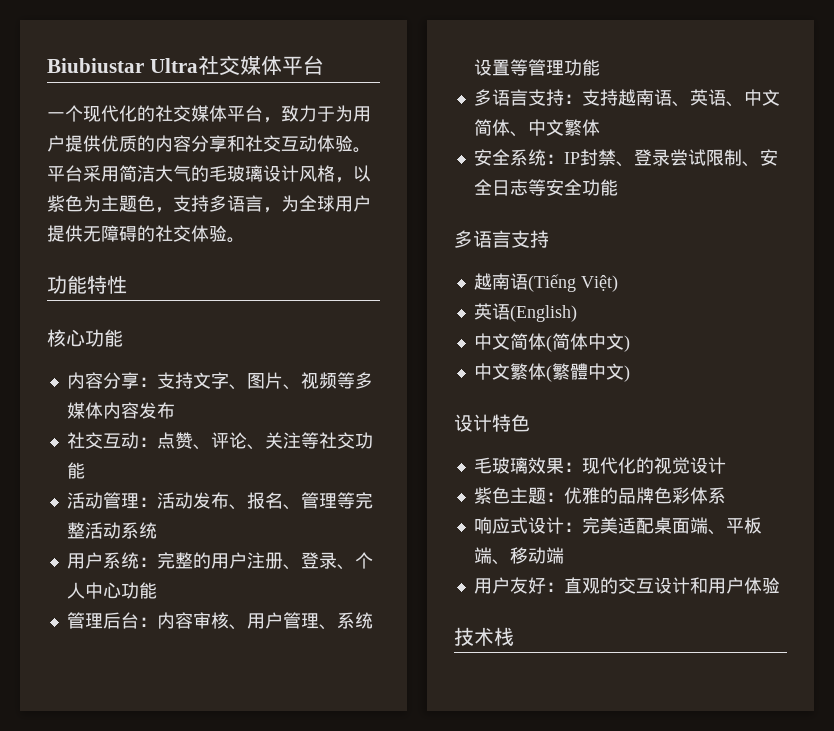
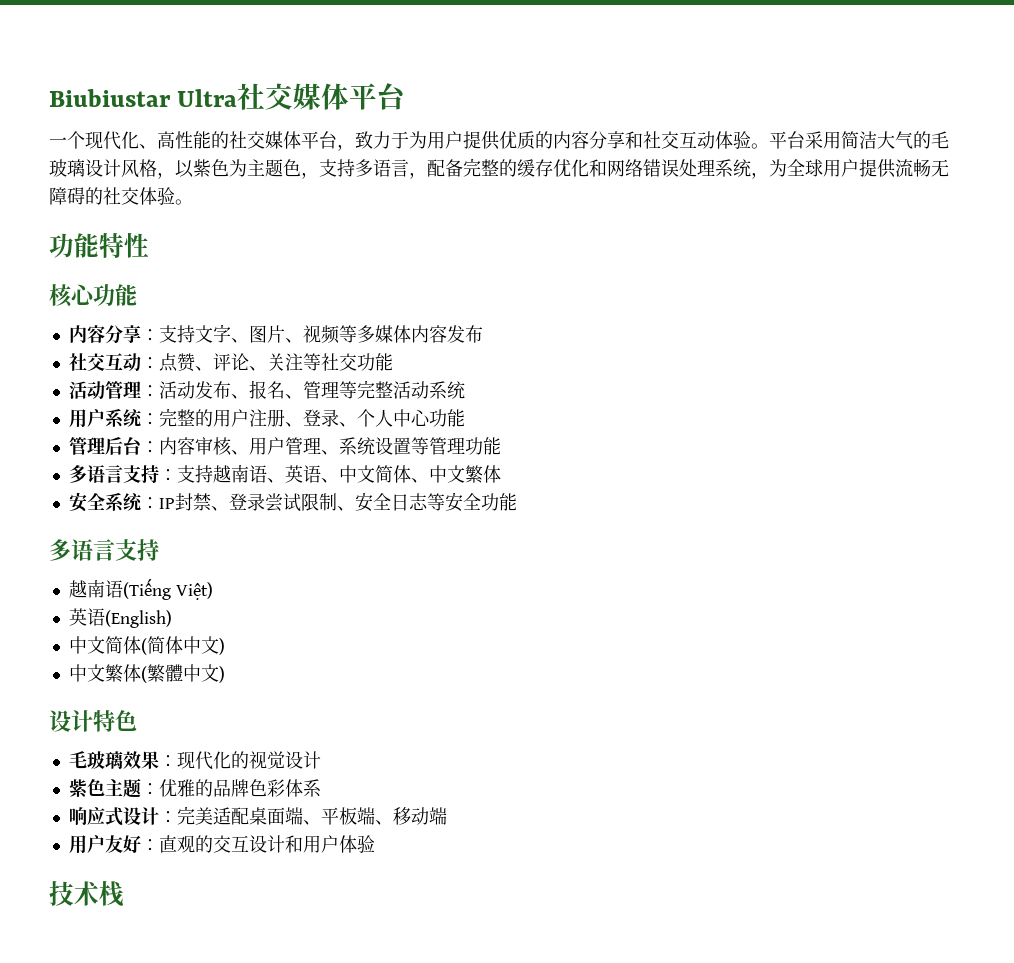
(137, 113) none -> [139,131,211,149] 、高性能
(281, 210) none -> [427,158,769,179] 配备完整的缓存优化和网络错误处理系统，
(83, 233) none -> [895,159,931,177] 流畅

